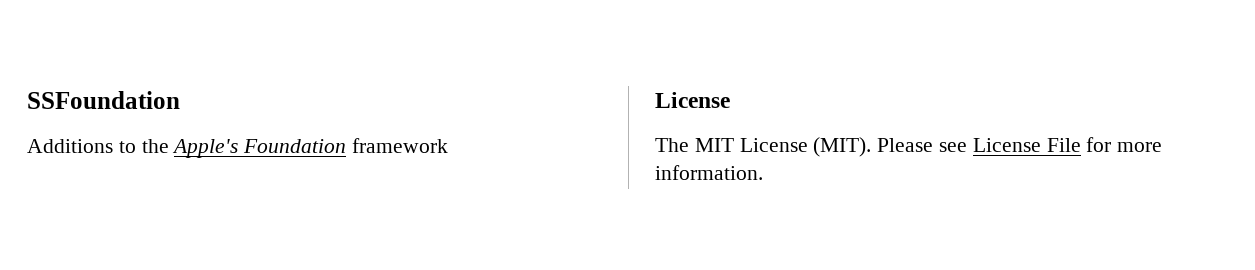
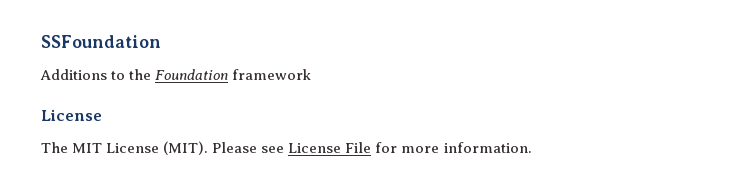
[172,139,239,158] Apple's -> (152, 74) none

